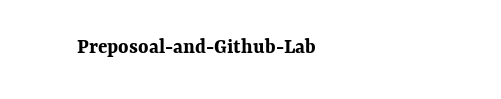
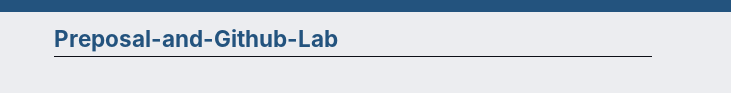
[77,38,316,57] Preposoal-and-Github-Lab -> [54,29,338,52] Preposal-and-Github-Lab

